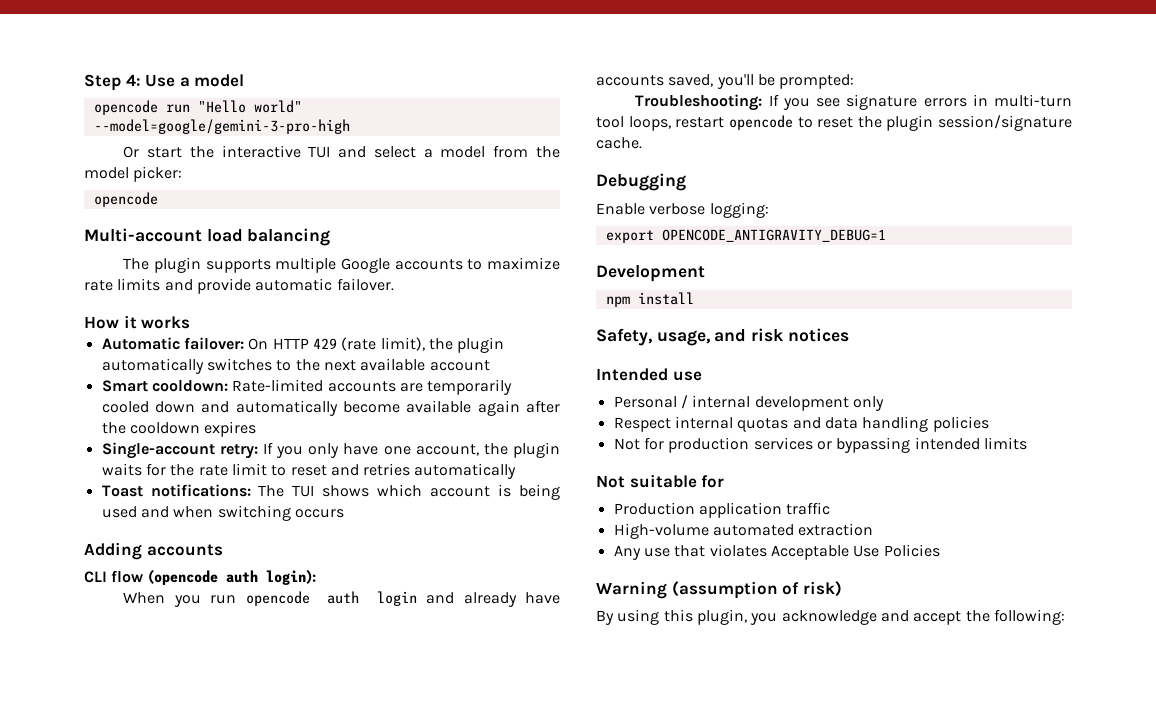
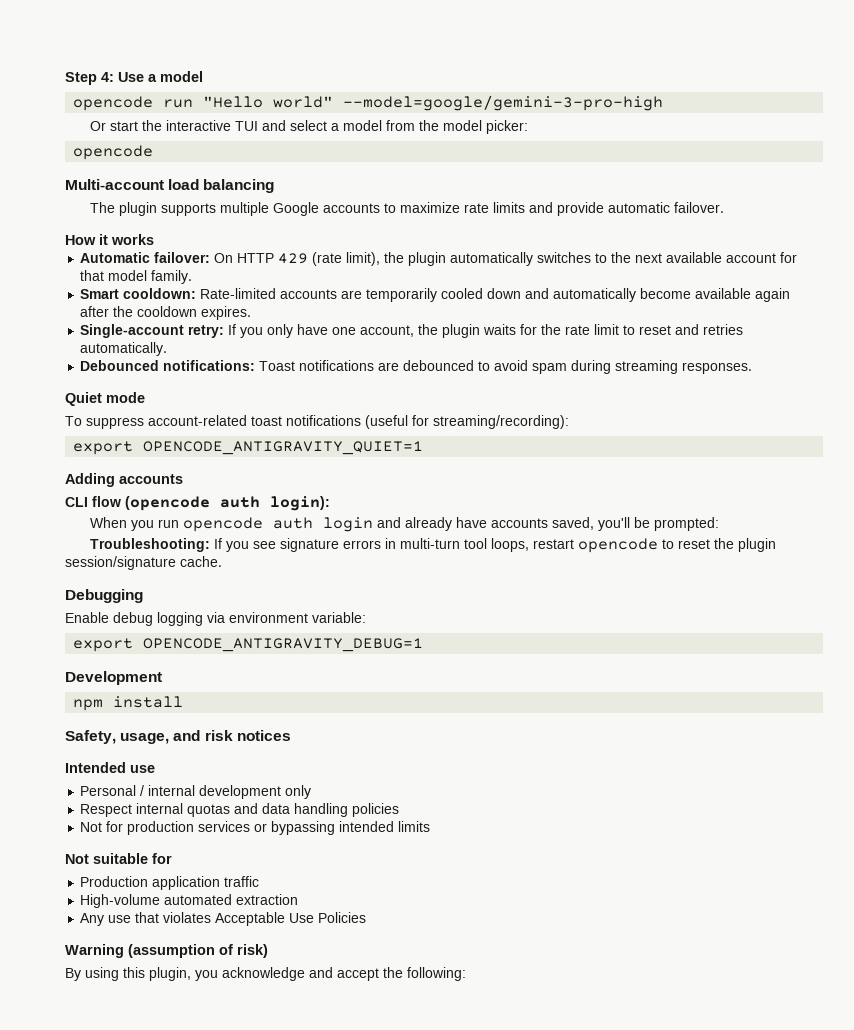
(490, 365) none -> [780,252,798,263] [80,270,193,284] for that model family.
[204,421,257,437] expires -> [201,306,252,320] expires.
[414,463,517,479] [101,484,560,500] [101,505,344,521] automatically // Toast notifications: The TUI shows which account is being used and when switching occurs -> [80,342,168,356] [80,360,753,374] [65,392,145,406] [65,415,569,429] [73,441,424,455] automatically. // Debounced notifications: Toast notifications are debounced to avoid spam during streaming responses. // Quiet mode // To suppress account-related toast notifications (useful for streaming/recording): // export OPENCODE_ANTIGRAVITY_QUIET=1
[649,202,769,218] verbose logging: -> [113,612,366,626] debug logging via environment variable:

